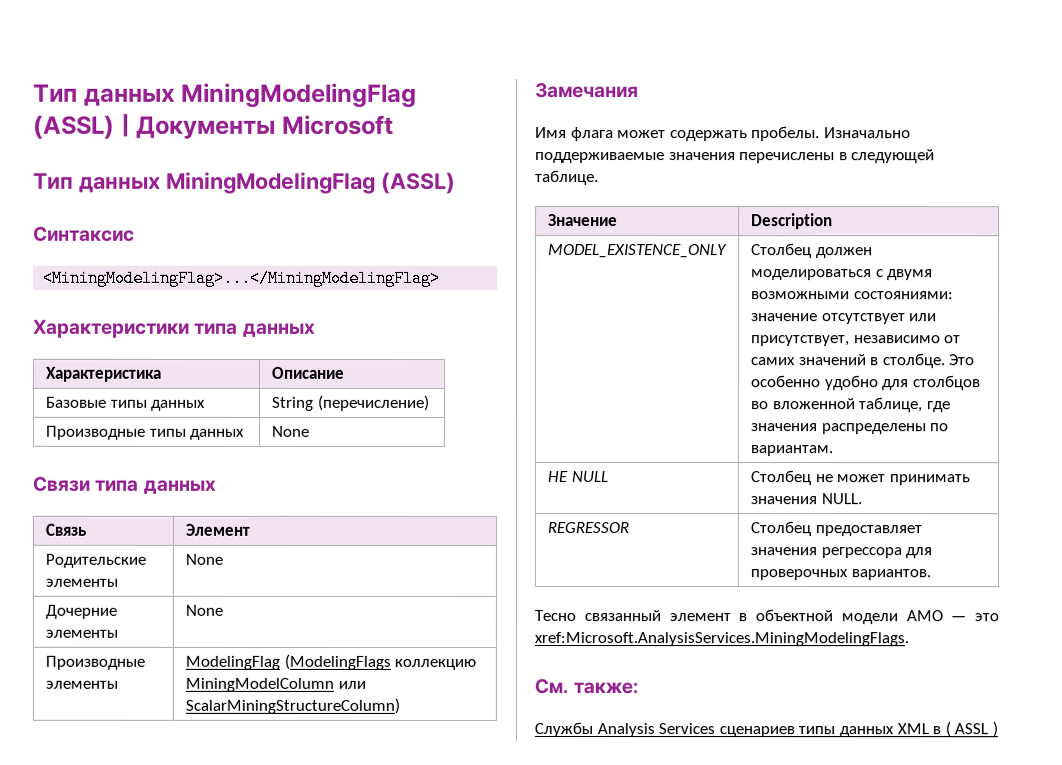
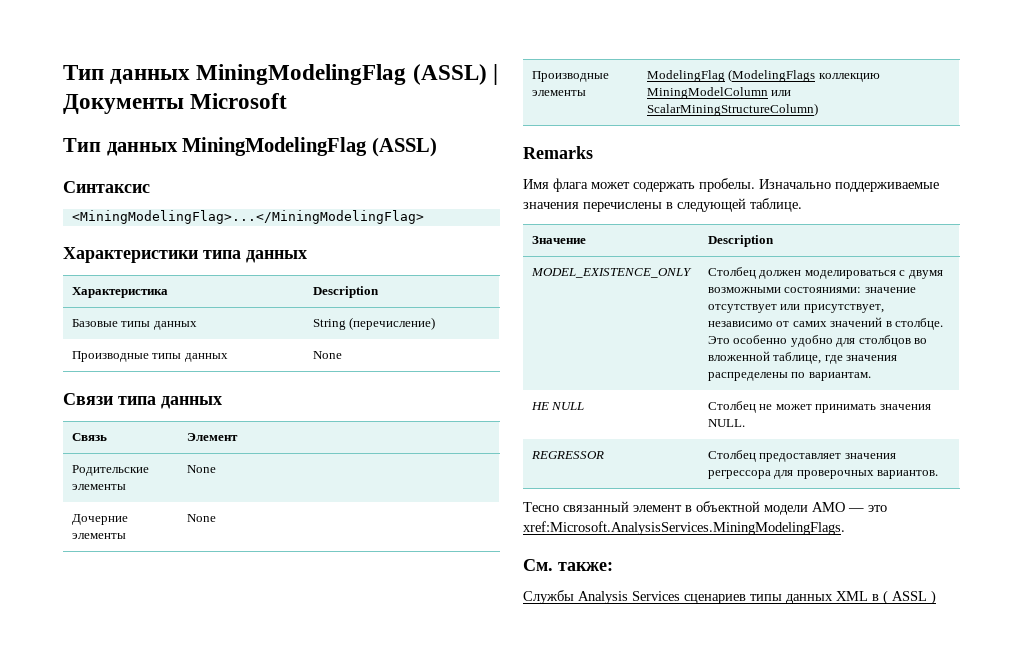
[271,366,345,379] Описание -> [312,286,379,298] Description
[535,83,639,99] Замечания -> [523,146,593,159] Remarks

